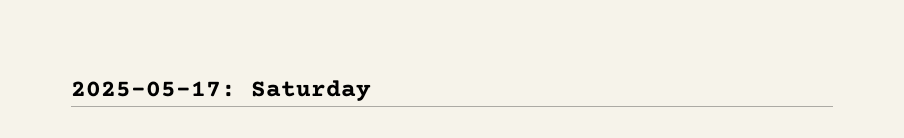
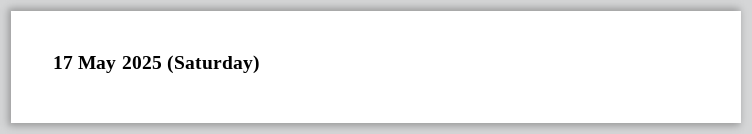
[71,80,371,101] 2025-05-17: Saturday -> [53,55,260,74] 17 May 2025 (Saturday)

